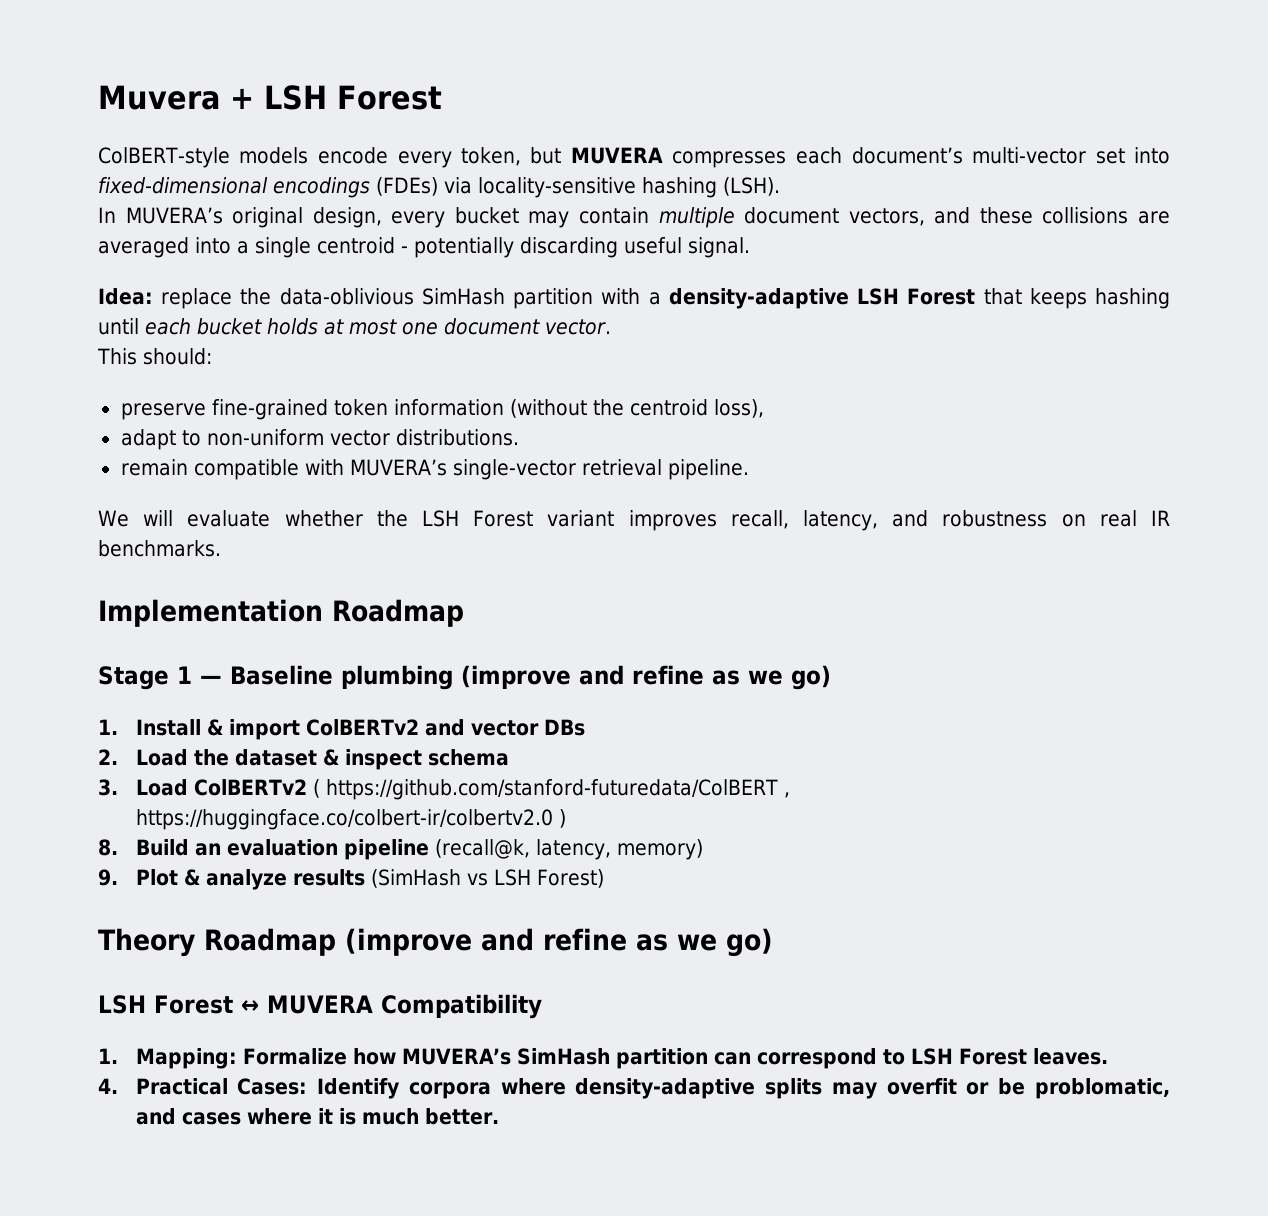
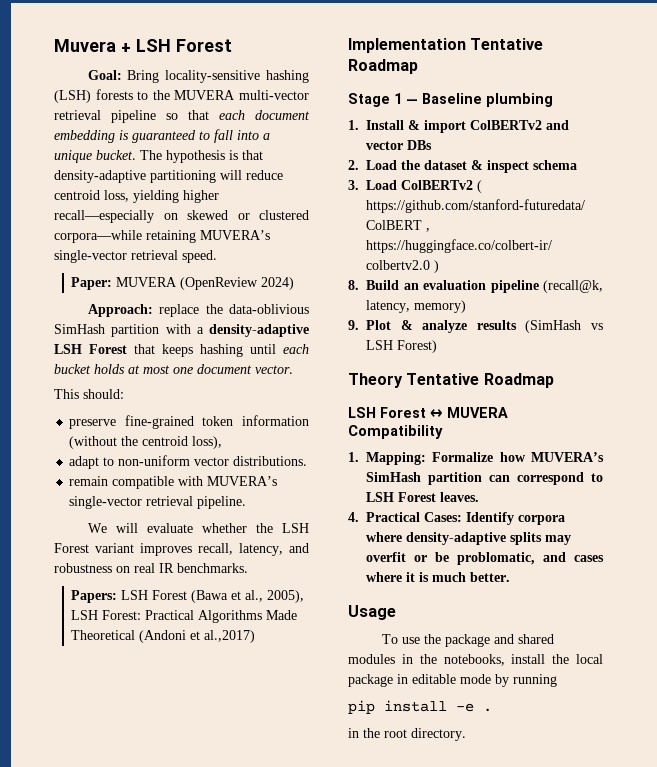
[98,147,1170,168] [98,177,780,198] [98,207,1170,228] [98,237,750,258] [98,288,153,305] ColBERT‑style models encode every token, but MUVERA compresses each document’s multi‑vector set into fixed‑dimensional encodings (FDEs) via locality‑sensitive hashing (LSH). // In MUVERA’s original design, every bucket may contain multiple document vectors, and these collisions are averaged into a single centroid - potentially discarding useful signal. // Idea: -> [87,70,309,83] [54,89,309,103] [54,110,310,123] [54,129,270,143] [54,150,263,163] [54,170,283,183] [54,190,219,203] [54,210,309,223] [54,230,270,243] [54,250,217,263] [71,277,295,290] [87,304,153,317] Goal: Bring locality‑sensitive hashing (LSH) forests to the MUVERA multi‑vector retrieval pipeline so that each document embedding is guaranteed to fall into a unique bucket. The hypothesis is that density‑adaptive partitioning will reduce centroid loss, yielding higher recall—especially on skewed or clustered corpora—while retaining MUVERA’s single‑vector retrieval speed. // Paper: MUVERA (OpenReview 2024) // Approach:
(221, 548) none -> [71,590,305,603] [71,610,298,623] [71,630,256,643] // Papers: LSH Forest (Bawa et al., 2005), LSH Forest: Practical Algorithms Made Theoretical (Andoni et al.,2017)
(323, 613) none -> [470,38,544,50] Tentative
[461,665,831,690] (improve and refine as we go) -> (553, 100) none
[204,928,773,957] Roadmap (improve and refine as we go) -> [406,373,554,388] Tentative Roadmap
(499, 1116) none -> [348,605,396,620] [381,634,554,647] [348,654,603,666] [348,674,557,687] [348,700,492,714] [348,728,466,741] // Usage // To use the package and shared modules in the notebooks, install the local package in editable mode by running // pip install -e . // in the root directory.

